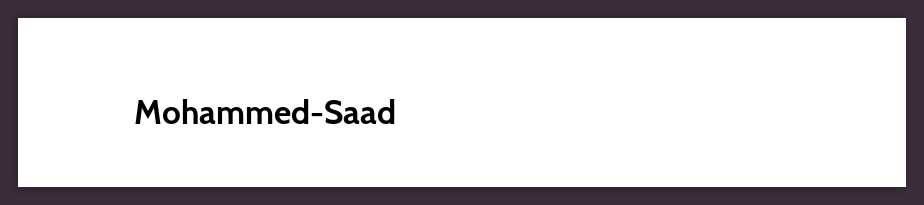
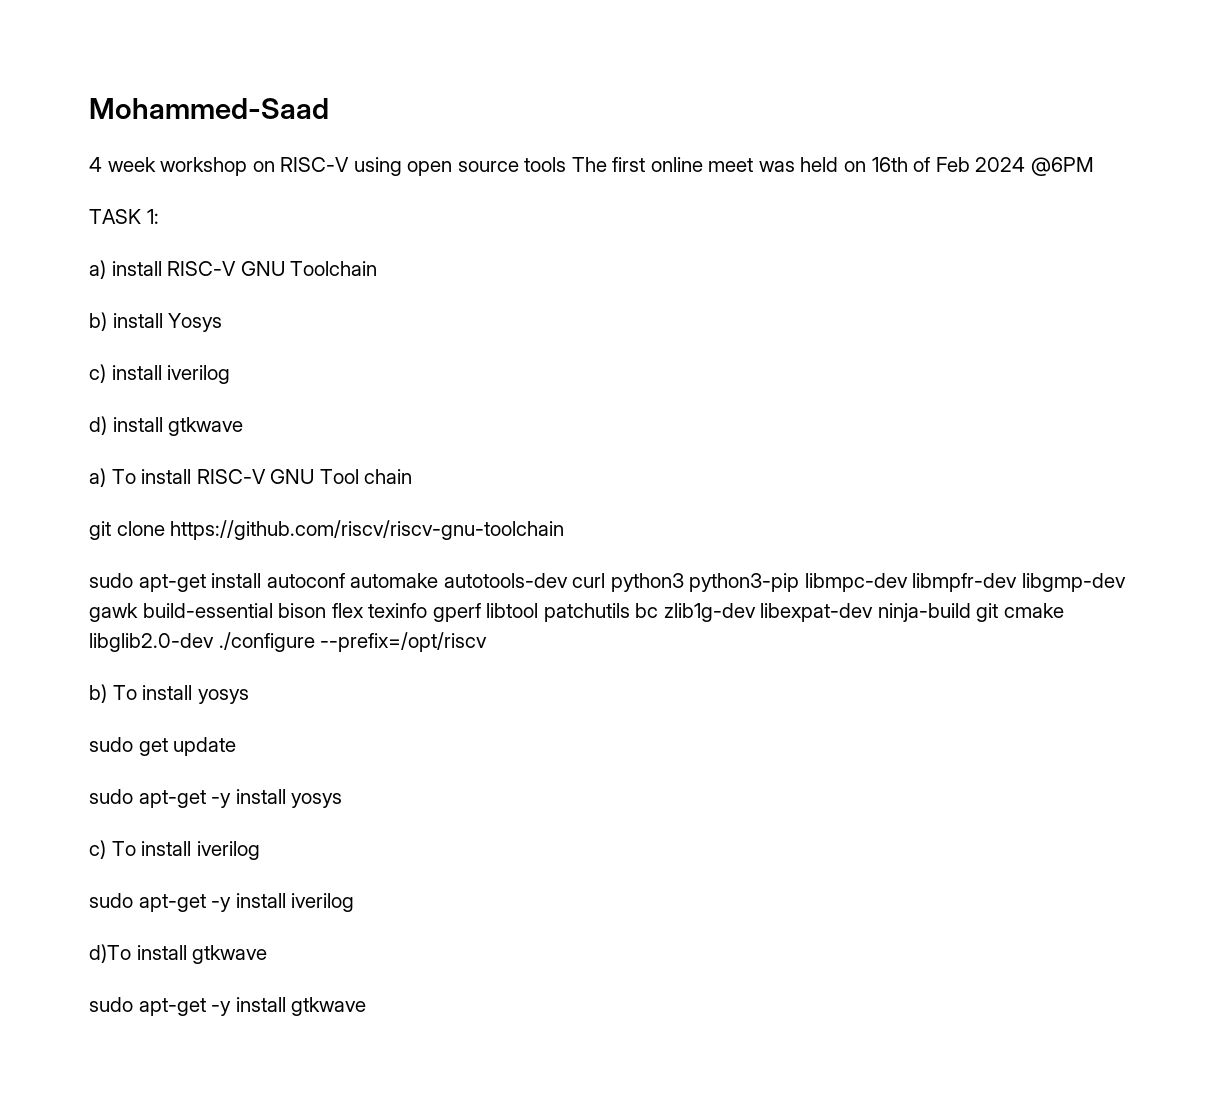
(396, 111) none -> [89,157,1094,176] [89,209,159,224] [89,260,378,279] [89,312,223,332] [89,364,231,384] [89,416,244,436] [89,468,413,487] [89,520,565,540] [89,573,1126,592] [89,603,1064,622] [89,632,488,652] [89,684,249,704] [89,737,237,756] [89,789,343,808] [89,840,260,860] [89,893,355,912] [89,944,268,964] [89,997,367,1016] // 4 week workshop on RISC-V using open source tools The first online meet was held on 16th of Feb 2024 @6PM // TASK 1: // a) install RISC-V GNU Toolchain // b) install Yosys // c) install iverilog // d) install gtkwave // a) To install RISC-V GNU Tool chain // git clone https://github.com/riscv/riscv-gnu-toolchain // sudo apt-get install autoconf automake autotools-dev curl python3 python3-pip libmpc-dev libmpfr-dev libgmp-dev gawk build-essential bison flex texinfo gperf libtool patchutils bc zlib1g-dev libexpat-dev ninja-build git cmake libglib2.0-dev ./configure --prefix=/opt/riscv // b) To install yosys // sudo get update // sudo apt-get -y install yosys // c) To install iverilog // sudo apt-get -y install iverilog // d)To install gtkwave // sudo apt-get -y install gtkwave

